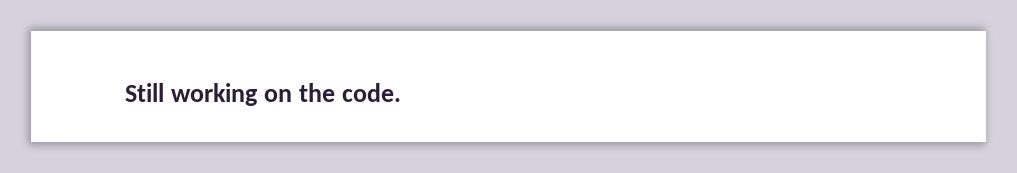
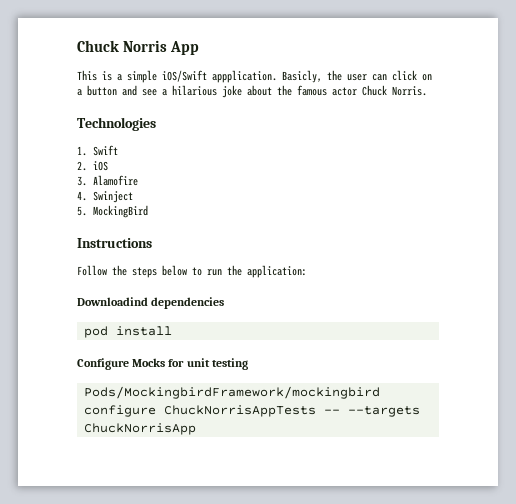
[125,83,402,106] Still working on the code. -> [77,40,200,55] [77,70,432,83] [77,85,427,98] [77,117,156,131] [77,145,118,156] [77,161,108,171] [77,175,138,186] [77,191,133,203] [77,205,148,218] [77,238,152,248] [77,265,307,278] [77,297,225,309] [83,326,172,338] [77,358,248,370] [83,386,380,399] [83,405,420,417] [83,423,196,435] Chuck Norris App // This is a simple iOS/Swift appplication. Basicly, the user can click on a button and see a hilarious joke about the famous actor Chuck Norris. // Technologies // 1. Swift // 2. iOS // 3. Alamofire // 4. Swinject // 5. MockingBird // Instructions // Follow the steps below to run the application: // Downloadind dependencies // pod install // Configure Mocks for unit testing // Pods/MockingbirdFramework/mockingbird configure ChuckNorrisAppTests -- --targets ChuckNorrisApp

